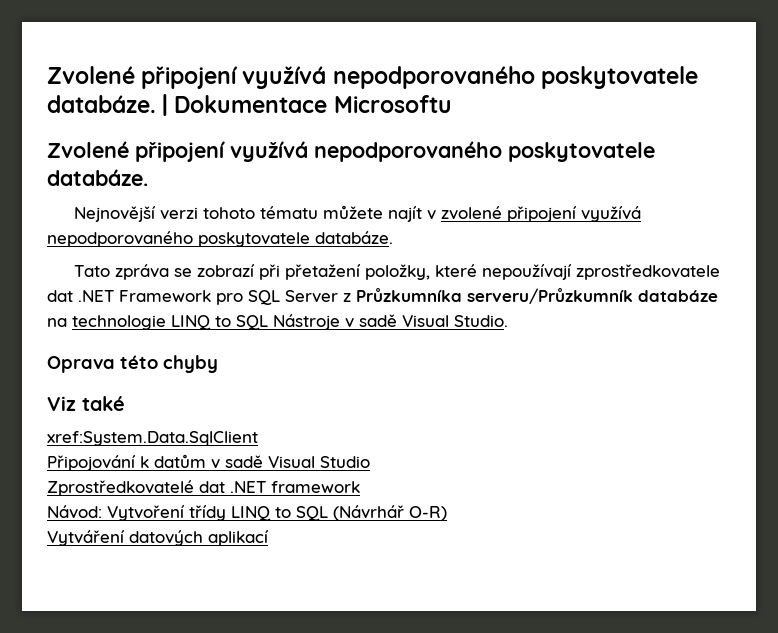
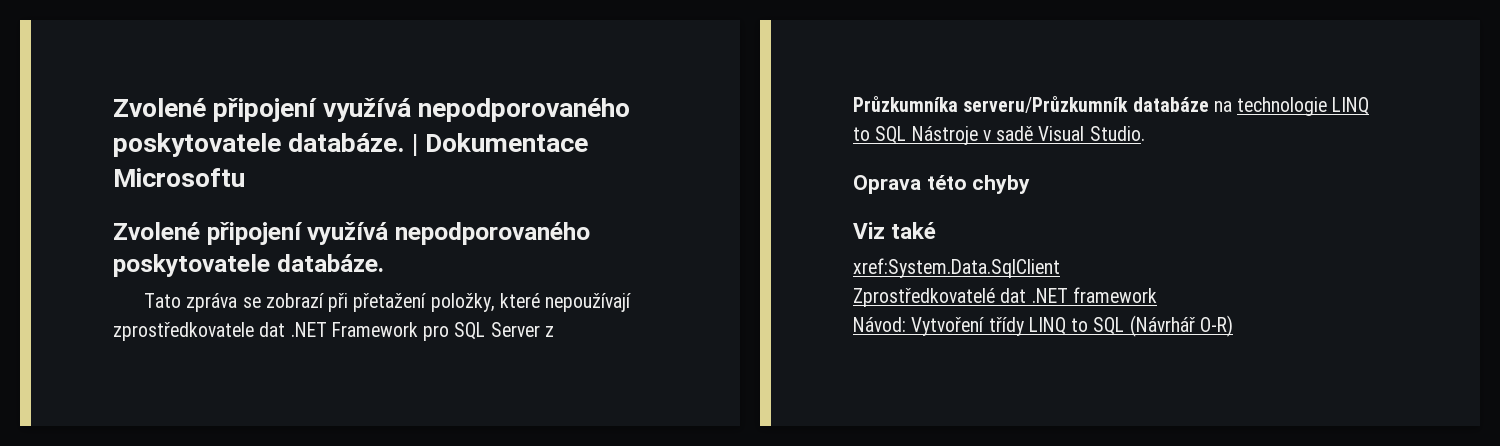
[73,205,641,222] [47,231,393,247] // Nejnovější verzi tohoto tématu můžete najít v zvolené připojení využívá nepodporovaného poskytovatele databáze. -> (384, 263) none
[47,454,370,471] // Připojování k datům v sadě Visual Studio -> (1060, 268) none
[47,530,269,546] // Vytváření datových aplikací -> (1233, 326) none

